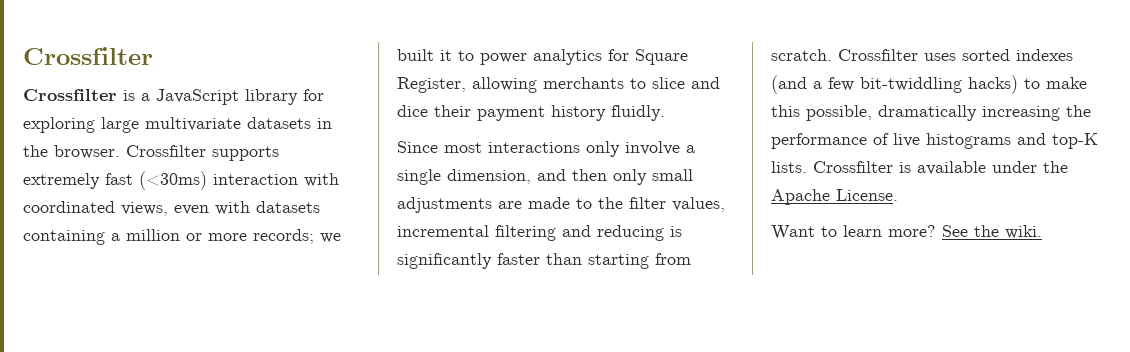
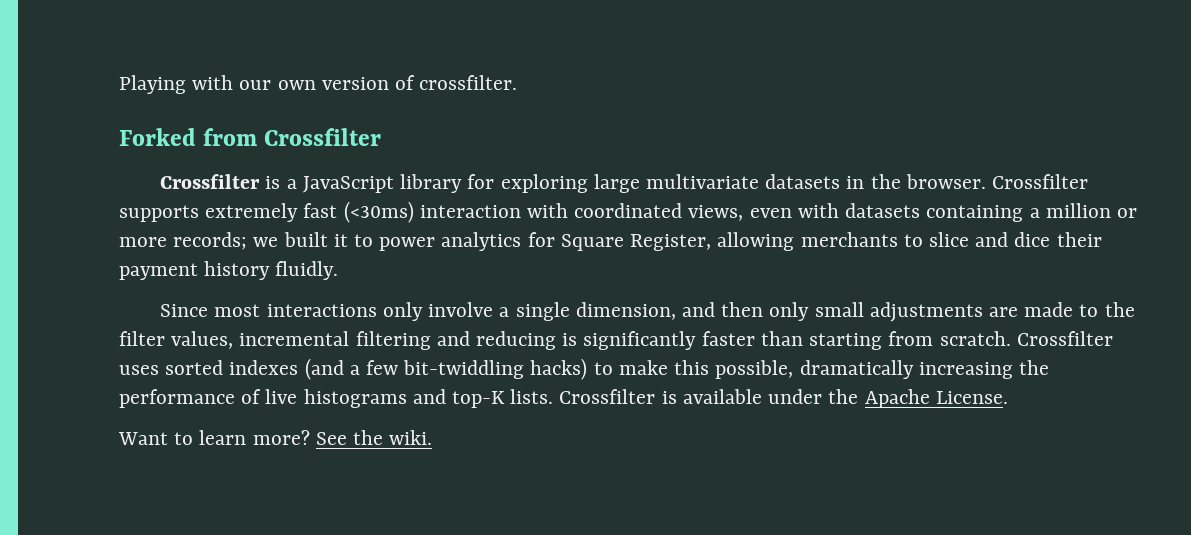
(23, 56) none -> [119,75,518,94] [119,128,258,146] Playing with our own version of crossfilter. // Forked from

